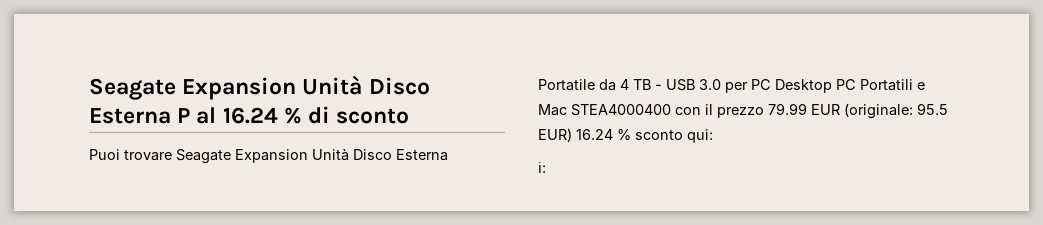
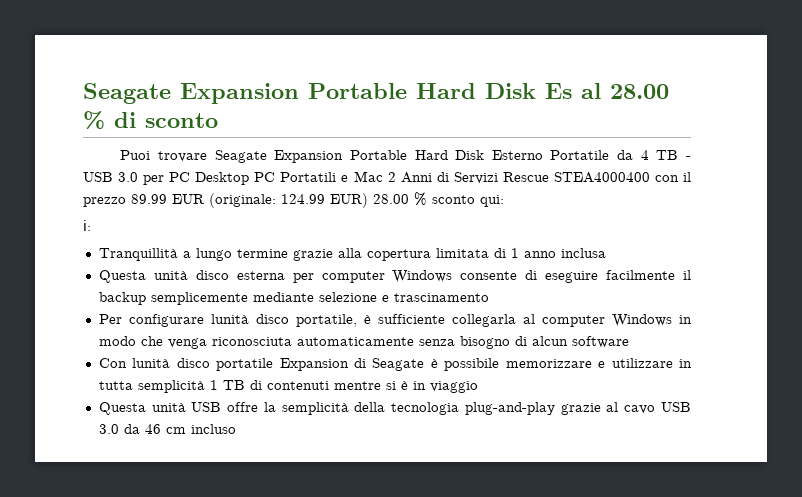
[89,75,430,100] [89,107,278,124] Seagate Expansion Unità Disco Esterna P al 16.24 -> [83,83,669,104] Seagate Expansion Portable Hard Disk Es al 28.00
[312,148,448,161] Unità Disco Esterna -> [349,150,543,160] Portable Hard Disk Esterno
(567, 110) none -> [387,172,549,184] 2 Anni di Servizi Rescue
[768,103,807,115] 79.99 -> [131,194,167,204] 89.99
[917,103,948,115] [538,128,613,142] 95.5 EUR) 16.24 -> [281,193,409,208] 124.99 EUR) 28.00
(546, 167) none -> [98,248,606,261] [98,270,691,283] [98,292,489,305] [98,314,692,327] [98,336,629,349] [98,358,693,371] [98,380,478,393] [98,402,691,415] [98,424,236,434] // Tranquillità a lungo termine grazie alla copertura limitata di 1 anno inclusa // Questa unità disco esterna per computer Windows consente di eseguire facilmente il backup semplicemente mediante selezione e trascinamento // Per configurare lunità disco portatile, è sufficiente collegarla al computer Windows in modo che venga riconosciuta automaticamente senza bisogno di alcun software // Con lunità disco portatile Expansion di Seagate è possibile memorizzare e utilizzare in tutta semplicità 1 TB di contenuti mentre si è in viaggio // Questa unità USB offre la semplicità della tecnologia plug-and-play grazie al cavo USB 3.0 da 46 cm incluso

